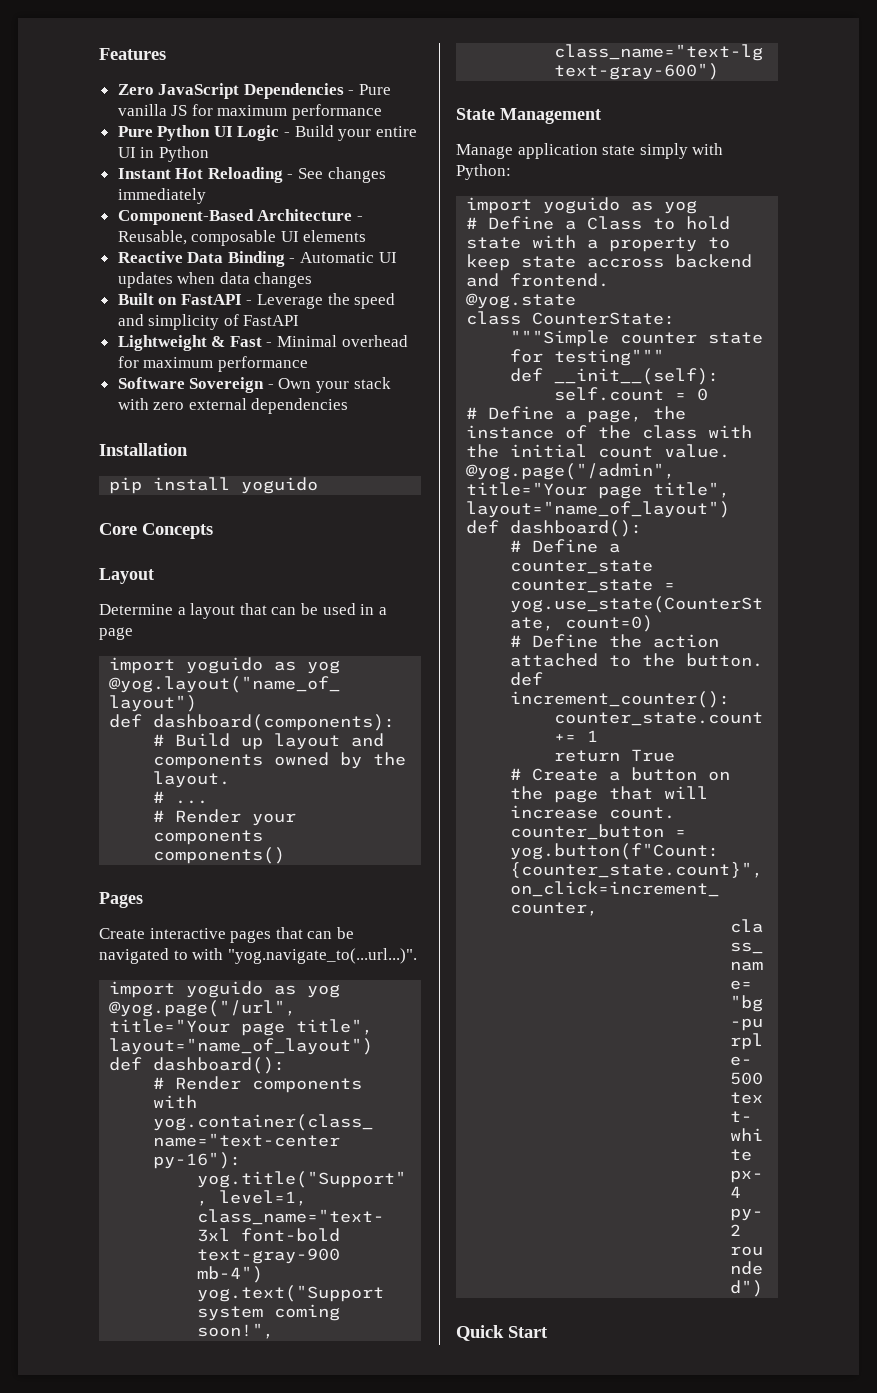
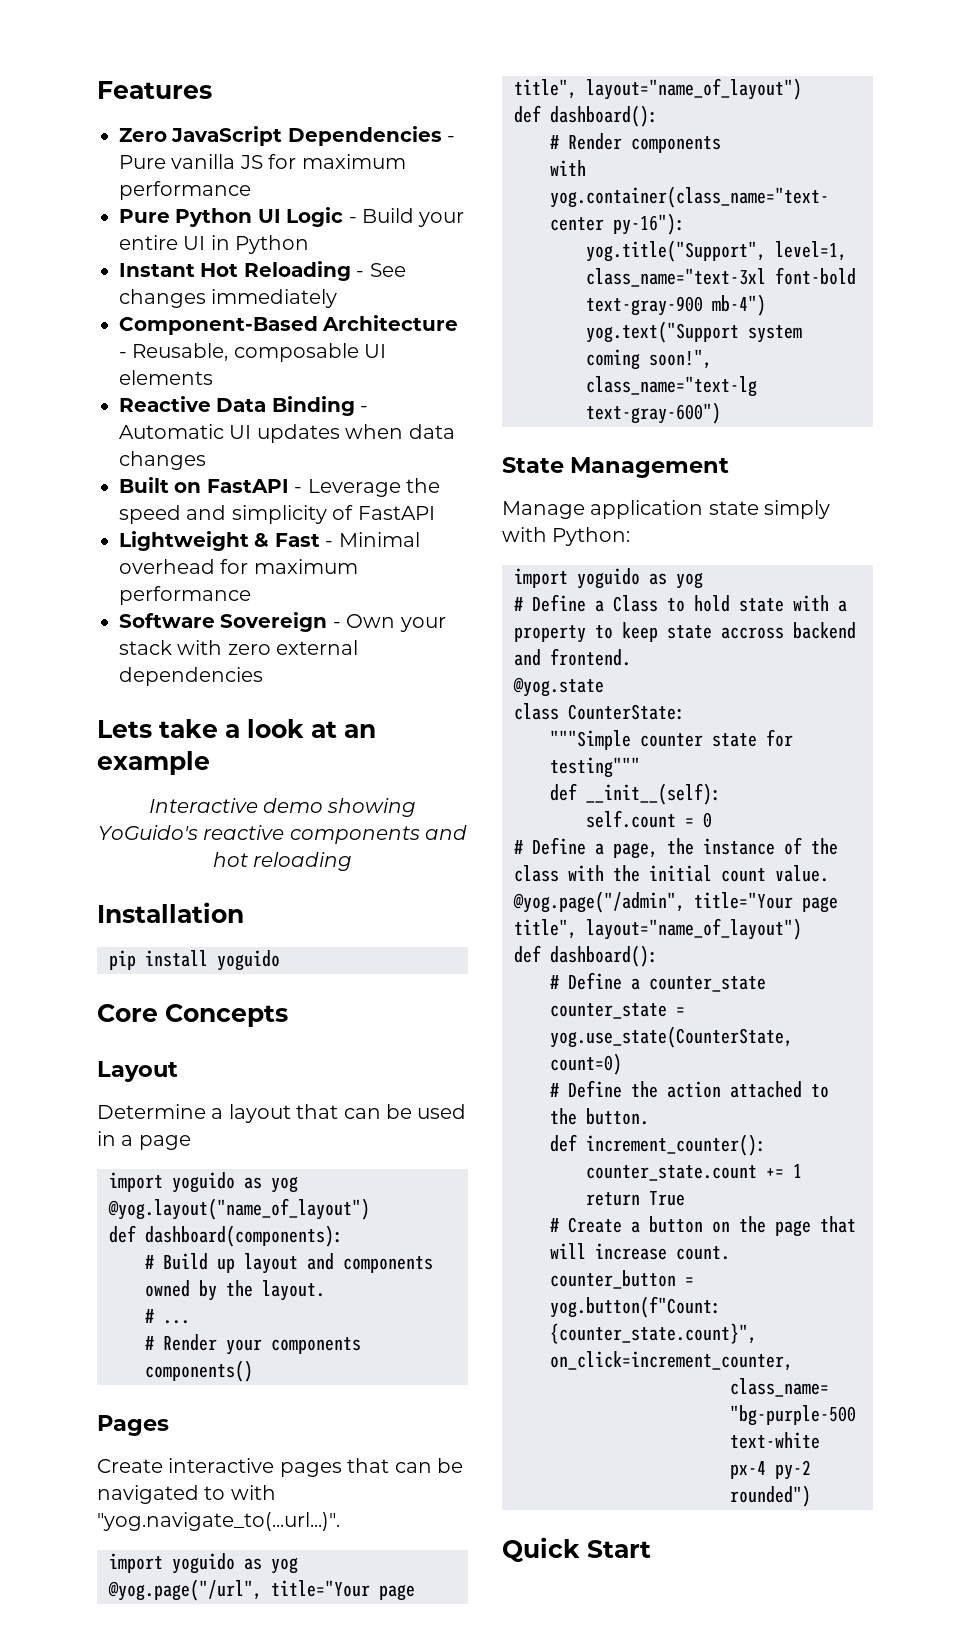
(349, 406) none -> [97,719,376,738] [97,751,210,775] [148,798,417,817] [97,825,468,844] [212,852,353,871] // Lets take a look at an example // Interactive demo showing YoGuido's reactive components and hot reloading

